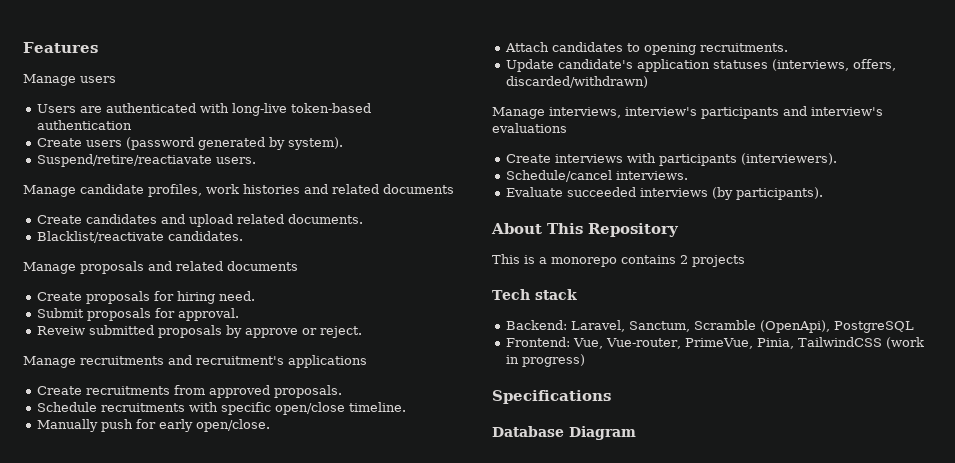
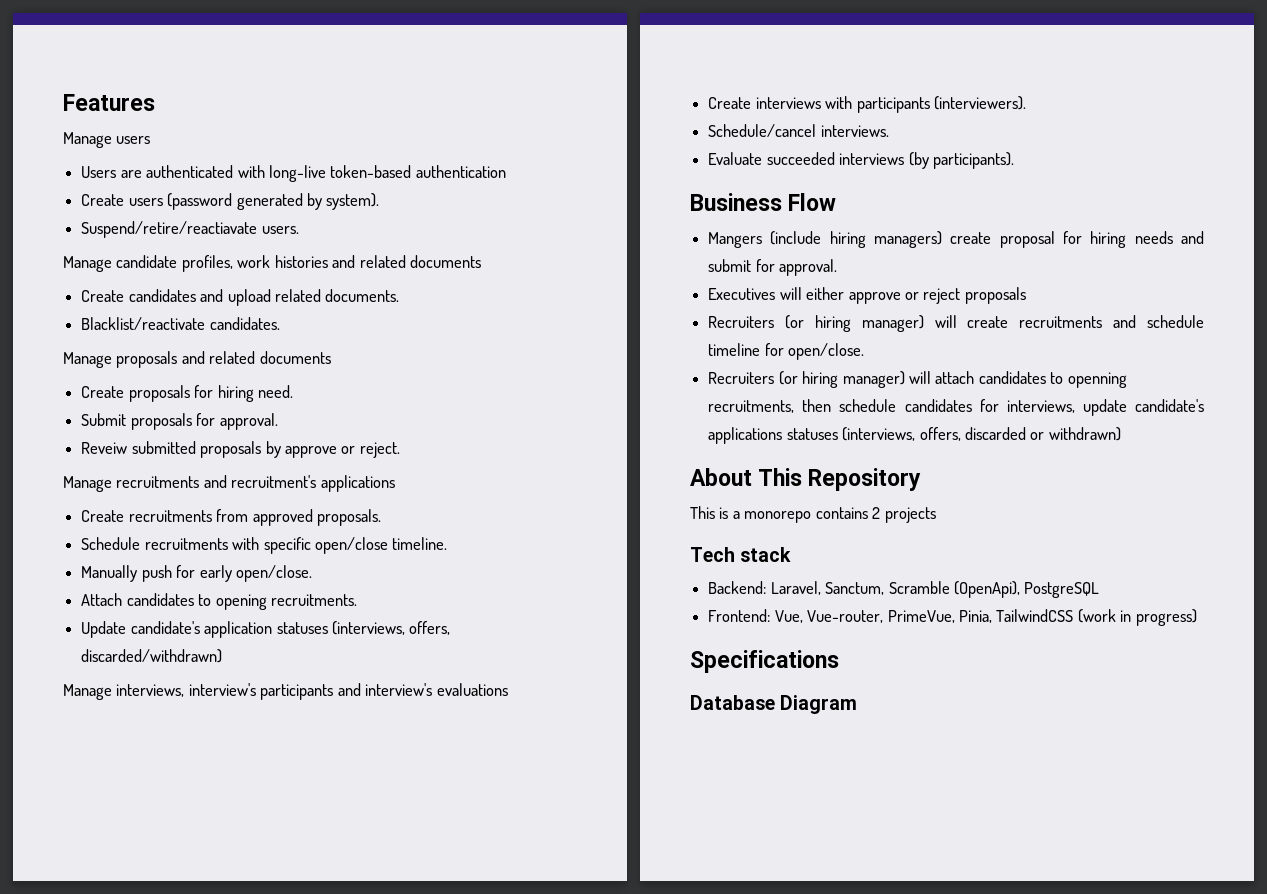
(824, 193) none -> [690,193,837,211] [708,231,1204,248] [708,259,838,276] [708,287,1026,304] [708,315,1204,332] [708,343,865,360] [708,371,1127,388] [708,399,1204,416] [708,427,1121,444] // Business Flow // Mangers (include hiring managers) create proposal for hiring needs and submit for approval. // Executives will either approve or reject proposals // Recruiters (or hiring manager) will create recruitments and schedule timeline for open/close. // Recruiters (or hiring manager) will attach candidates to openning recruitments, then schedule candidates for interviews, update candidate's applications statuses (interviews, offers, discarded or withdrawn)

